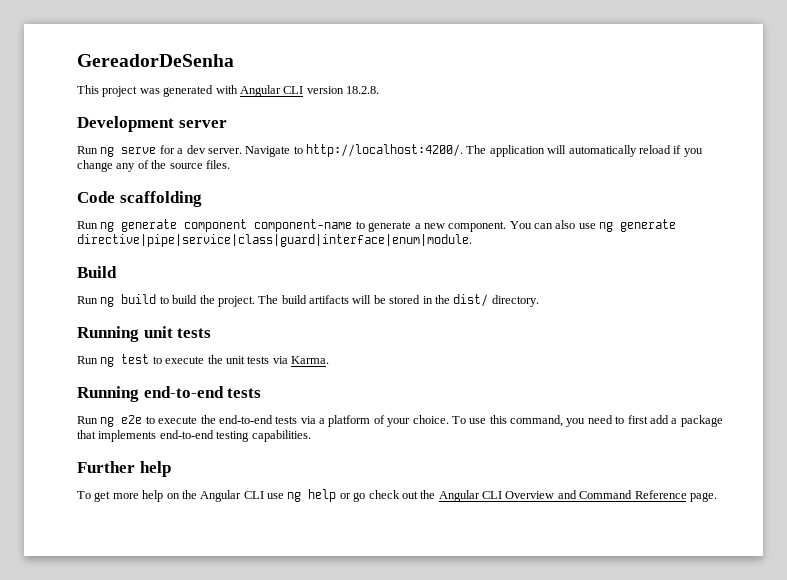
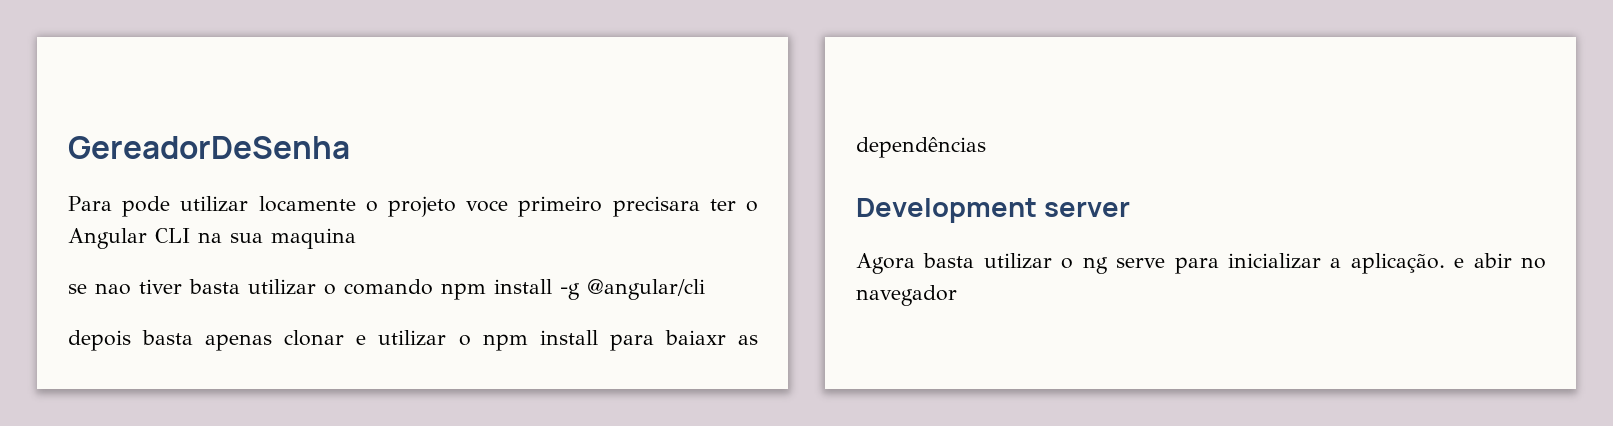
[77,85,379,97] [77,116,227,132] [77,144,703,157] [77,160,230,172] [77,191,202,207] [77,219,677,232] [77,234,472,247] [77,266,117,278] [77,294,539,307] [77,326,212,342] [77,354,329,367] [77,386,262,402] [77,415,723,427] [77,430,311,442] [77,461,171,477] [77,489,717,502] This project was generated with Angular CLI version 18.2.8. // Development server // Run ng serve for a dev server. Navigate to http://localhost:4200/. The application will automatically reload if you change any of the source files. // Code scaffolding // Run ng generate component component-name to generate a new component. You can also use ng generate directive|pipe|service|class|guard|interface|enum|module. // Build // Run ng build to build the project. The build artifacts will be stored in the dist/ directory. // Running unit tests // Run ng test to execute the unit tests via Karma. // Running end-to-end tests // Run ng e2e to execute the end-to-end tests via a platform of your choice. To use this command, you need to first add a package that implements end-to-end testing capabilities. // Further help // To get more help on the Angular CLI use ng help or go check out the Angular CLI Overview and Command Reference page. -> [68,196,759,217] [68,228,356,249] [68,279,705,300] [68,330,758,351] [856,137,986,158] [856,198,1131,223] [856,253,1546,274] [856,285,957,306] Para pode utilizar locamente o projeto voce primeiro precisara ter o Angular CLI na sua maquina // se nao tiver basta utilizar o comando npm install -g @angular/cli // depois basta apenas clonar e utilizar o npm install para baiaxr as dependências // Development server // Agora basta utilizar o ng serve para inicializar a aplicação. e abir no navegador

